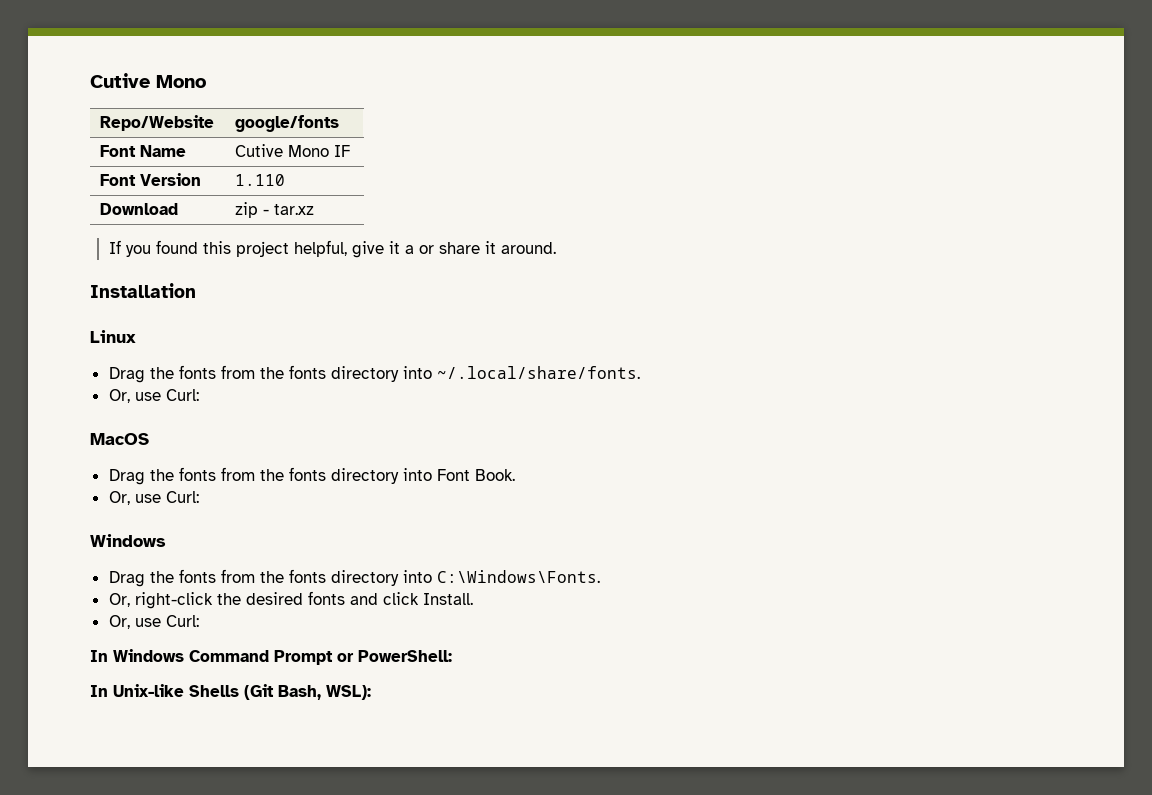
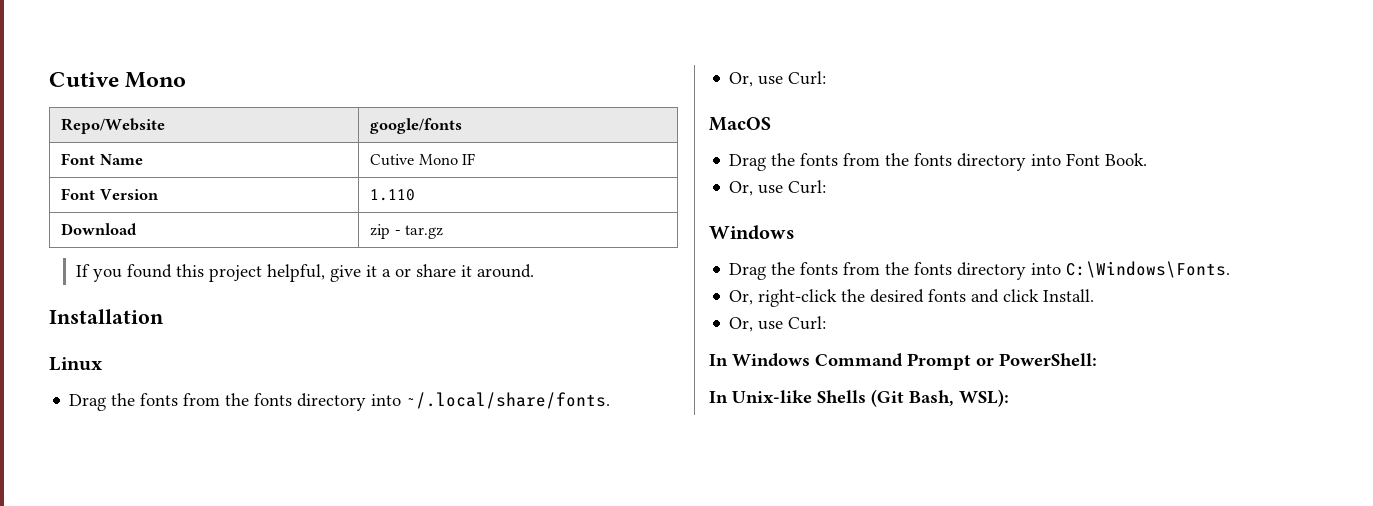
[274,204,315,215] tar.xz -> [405,225,444,239] tar.gz

